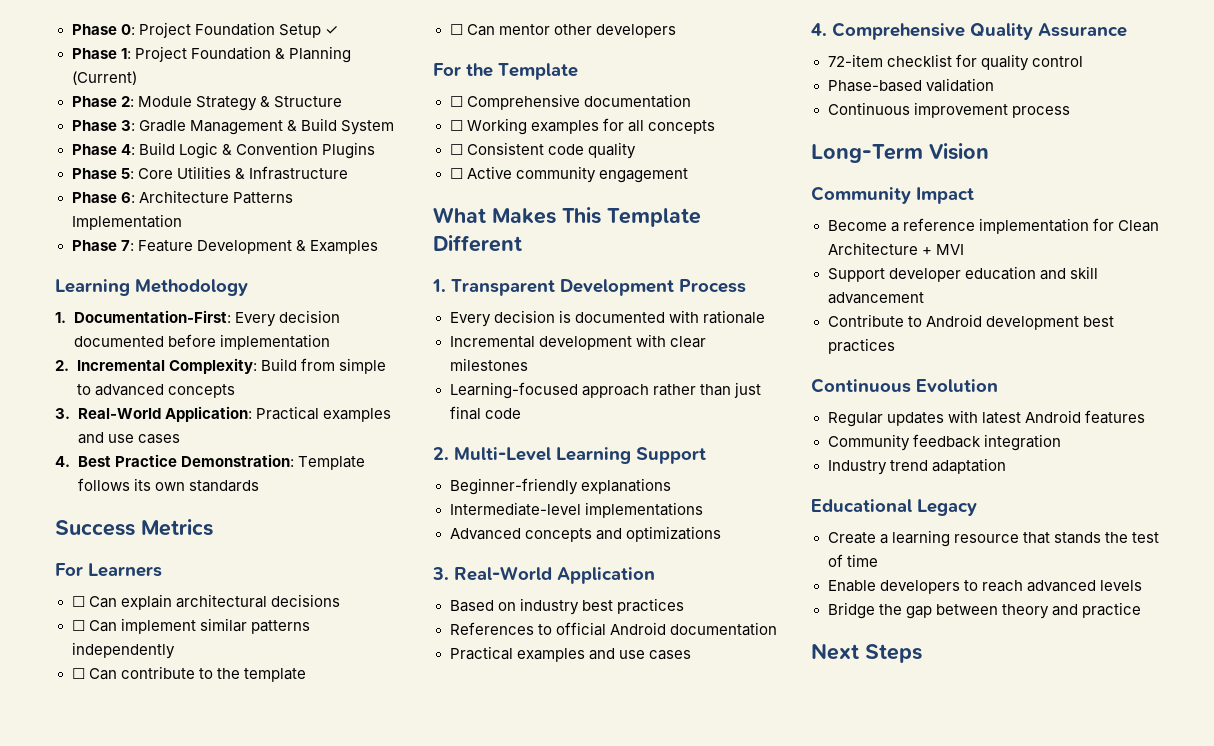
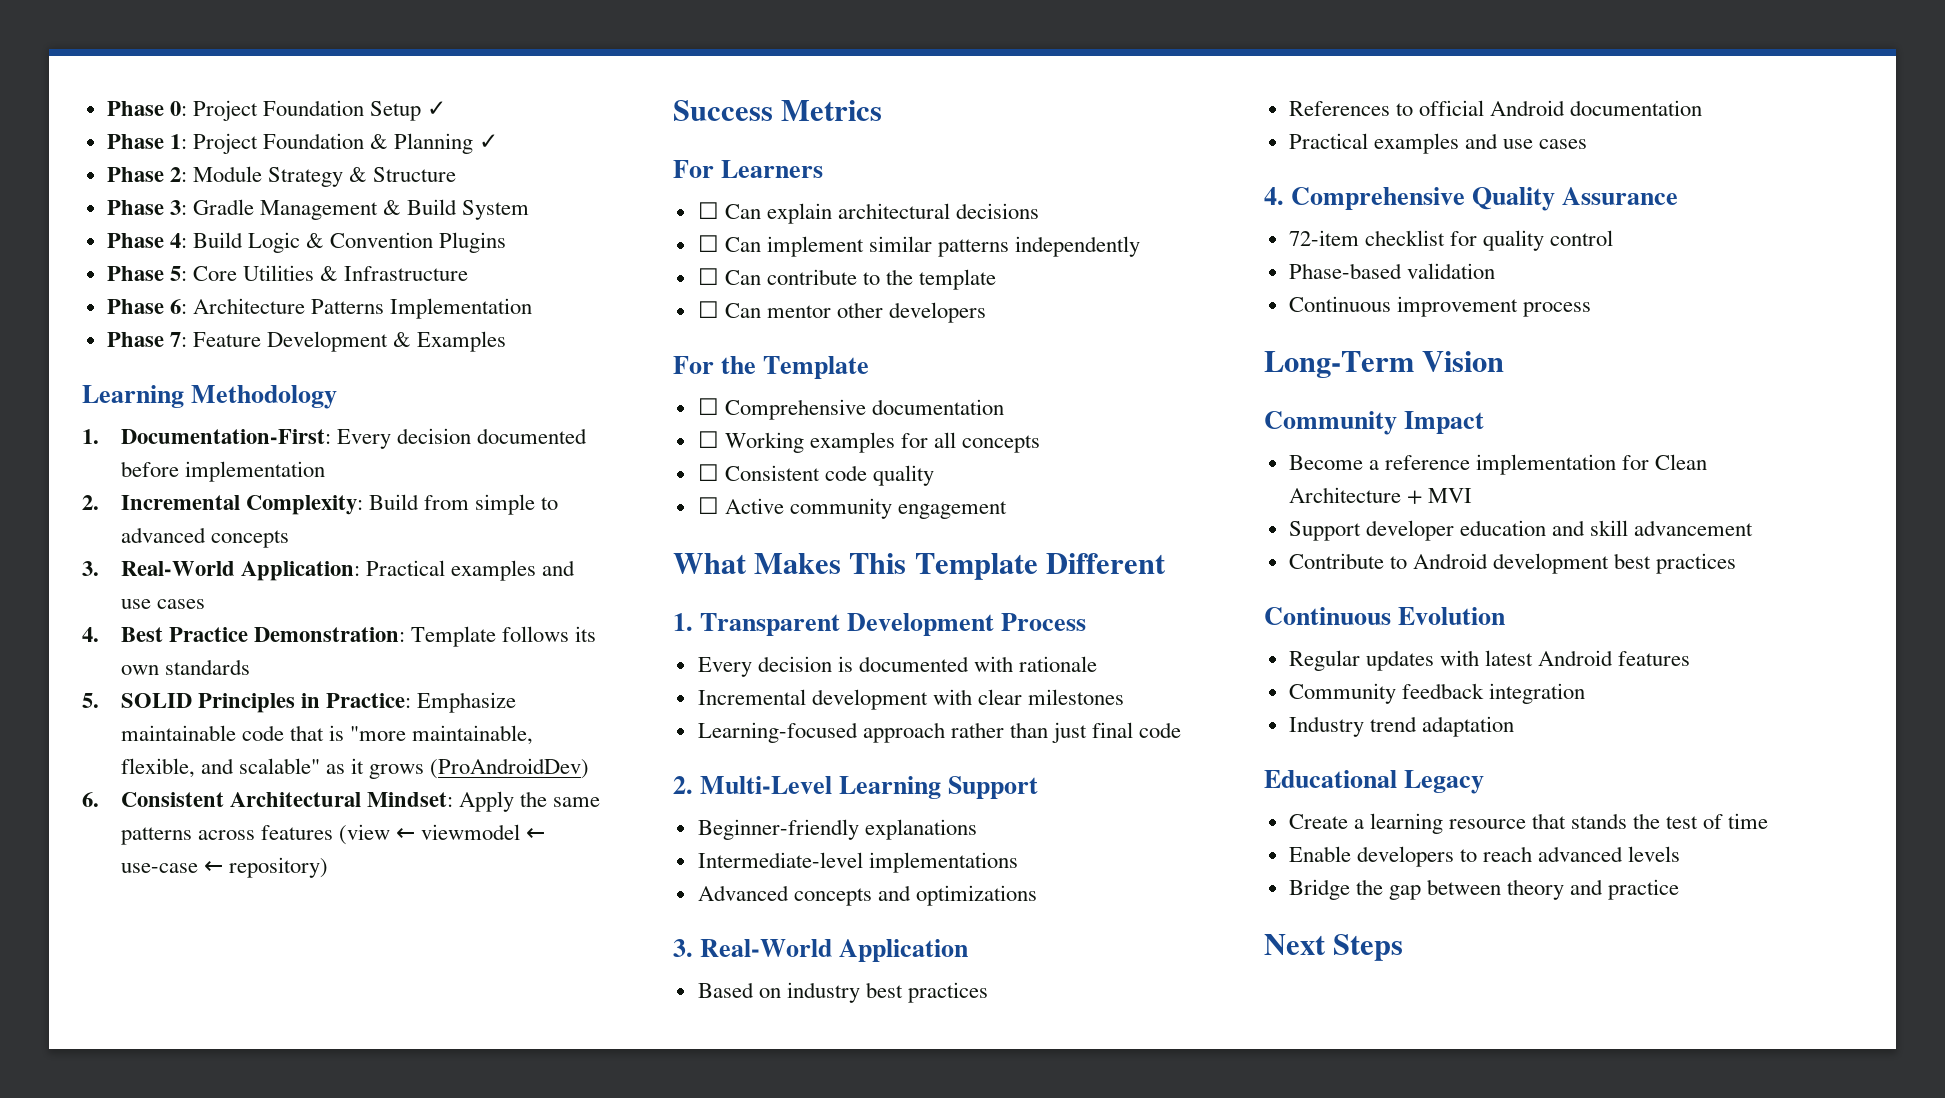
[71,71,137,85] (Current) -> [479,134,499,149] ✓
(259, 486) none -> [82,692,516,713] [120,725,533,745] [120,758,589,779] [82,791,600,812] [120,824,545,845] [120,857,328,878] // 5. SOLID Principles in Practice: Emphasize maintainable code that is "more maintainable, flexible, and scalable" as it grows (ProAndroidDev) // 6. Consistent Architectural Mindset: Apply the same patterns across features (view ← viewmodel ← use-case ← repository)

